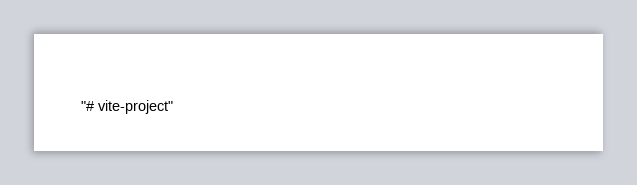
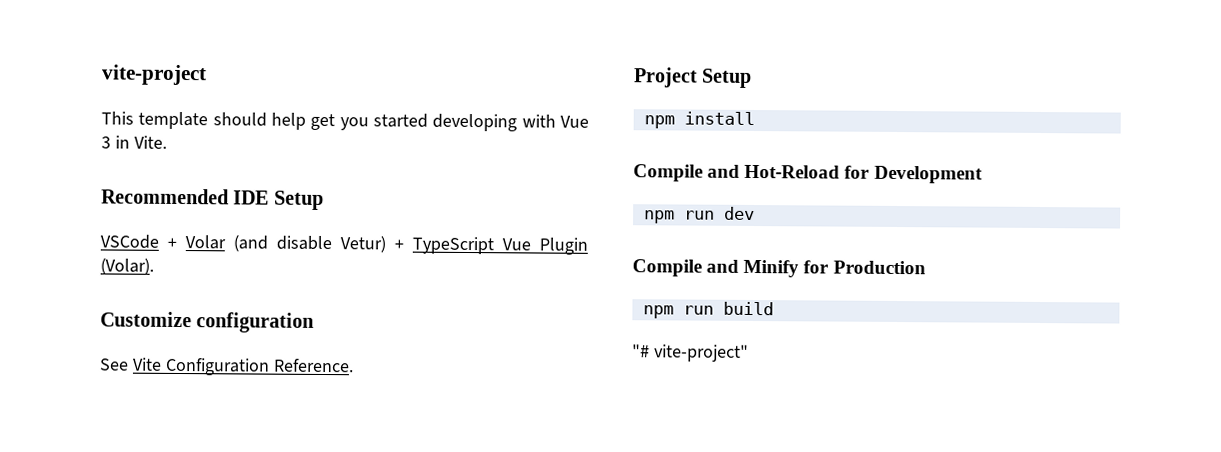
(81, 106) none -> [101,64,207,86] [101,111,589,132] [101,135,167,149] [101,188,324,210] [100,234,588,255] [100,257,154,275] [100,311,315,333] [99,357,354,376] [633,67,753,88] [643,111,755,129] [633,164,983,184] [643,206,755,224] [632,259,926,278] [642,301,774,319] vite-project // This template should help get you started developing with Vue 3 in Vite. // Recommended IDE Setup // VSCode + Volar (and disable Vetur) + TypeScript Vue Plugin (Volar). // Customize configuration // See Vite Configuration Reference. // Project Setup // npm install // Compile and Hot-Reload for Development // npm run dev // Compile and Minify for Production // npm run build //

